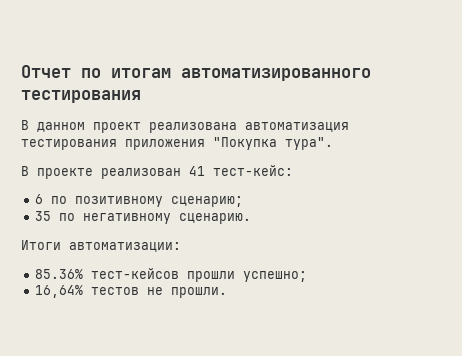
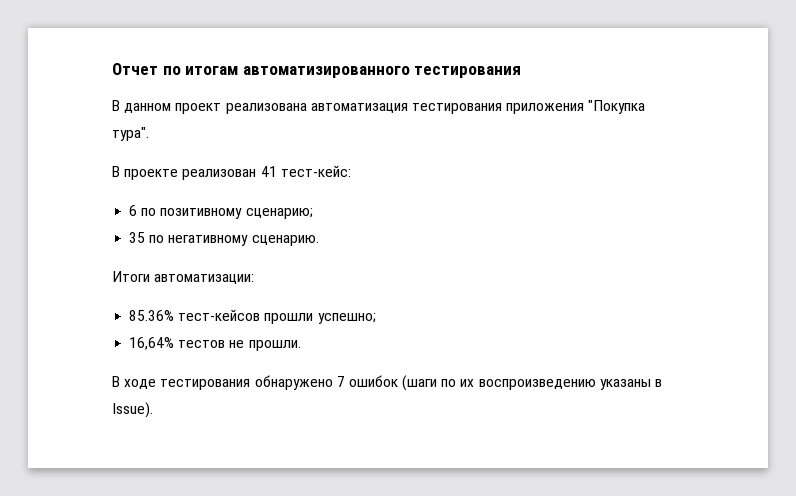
(227, 292) none -> [112,375,663,391] [112,402,153,418] // В ходе тестирования обнаружено 7 ошибок (шаги по их воспроизведению указаны в Issue).

